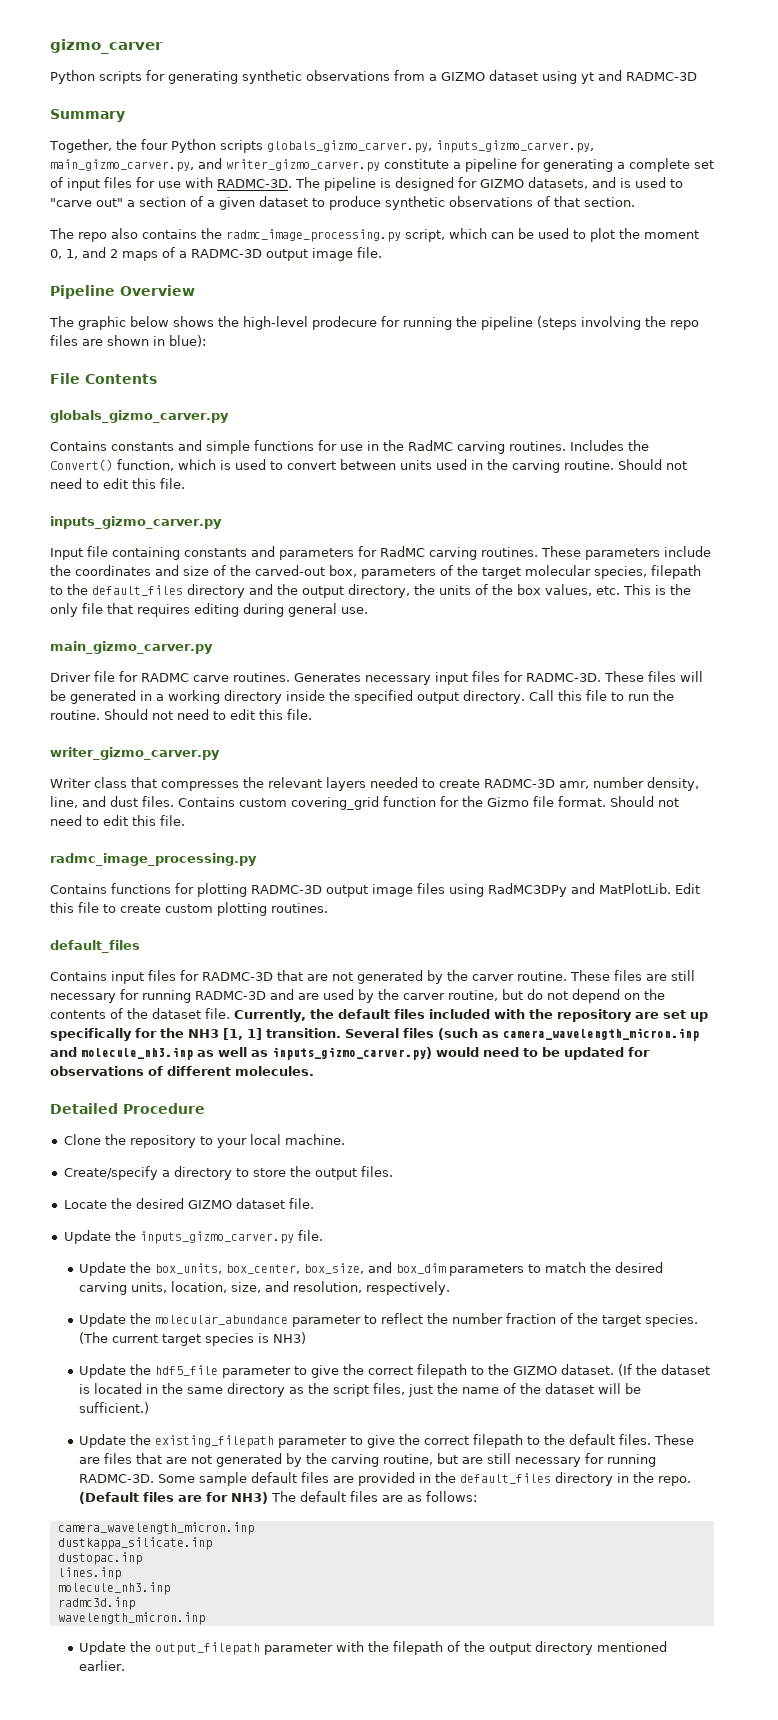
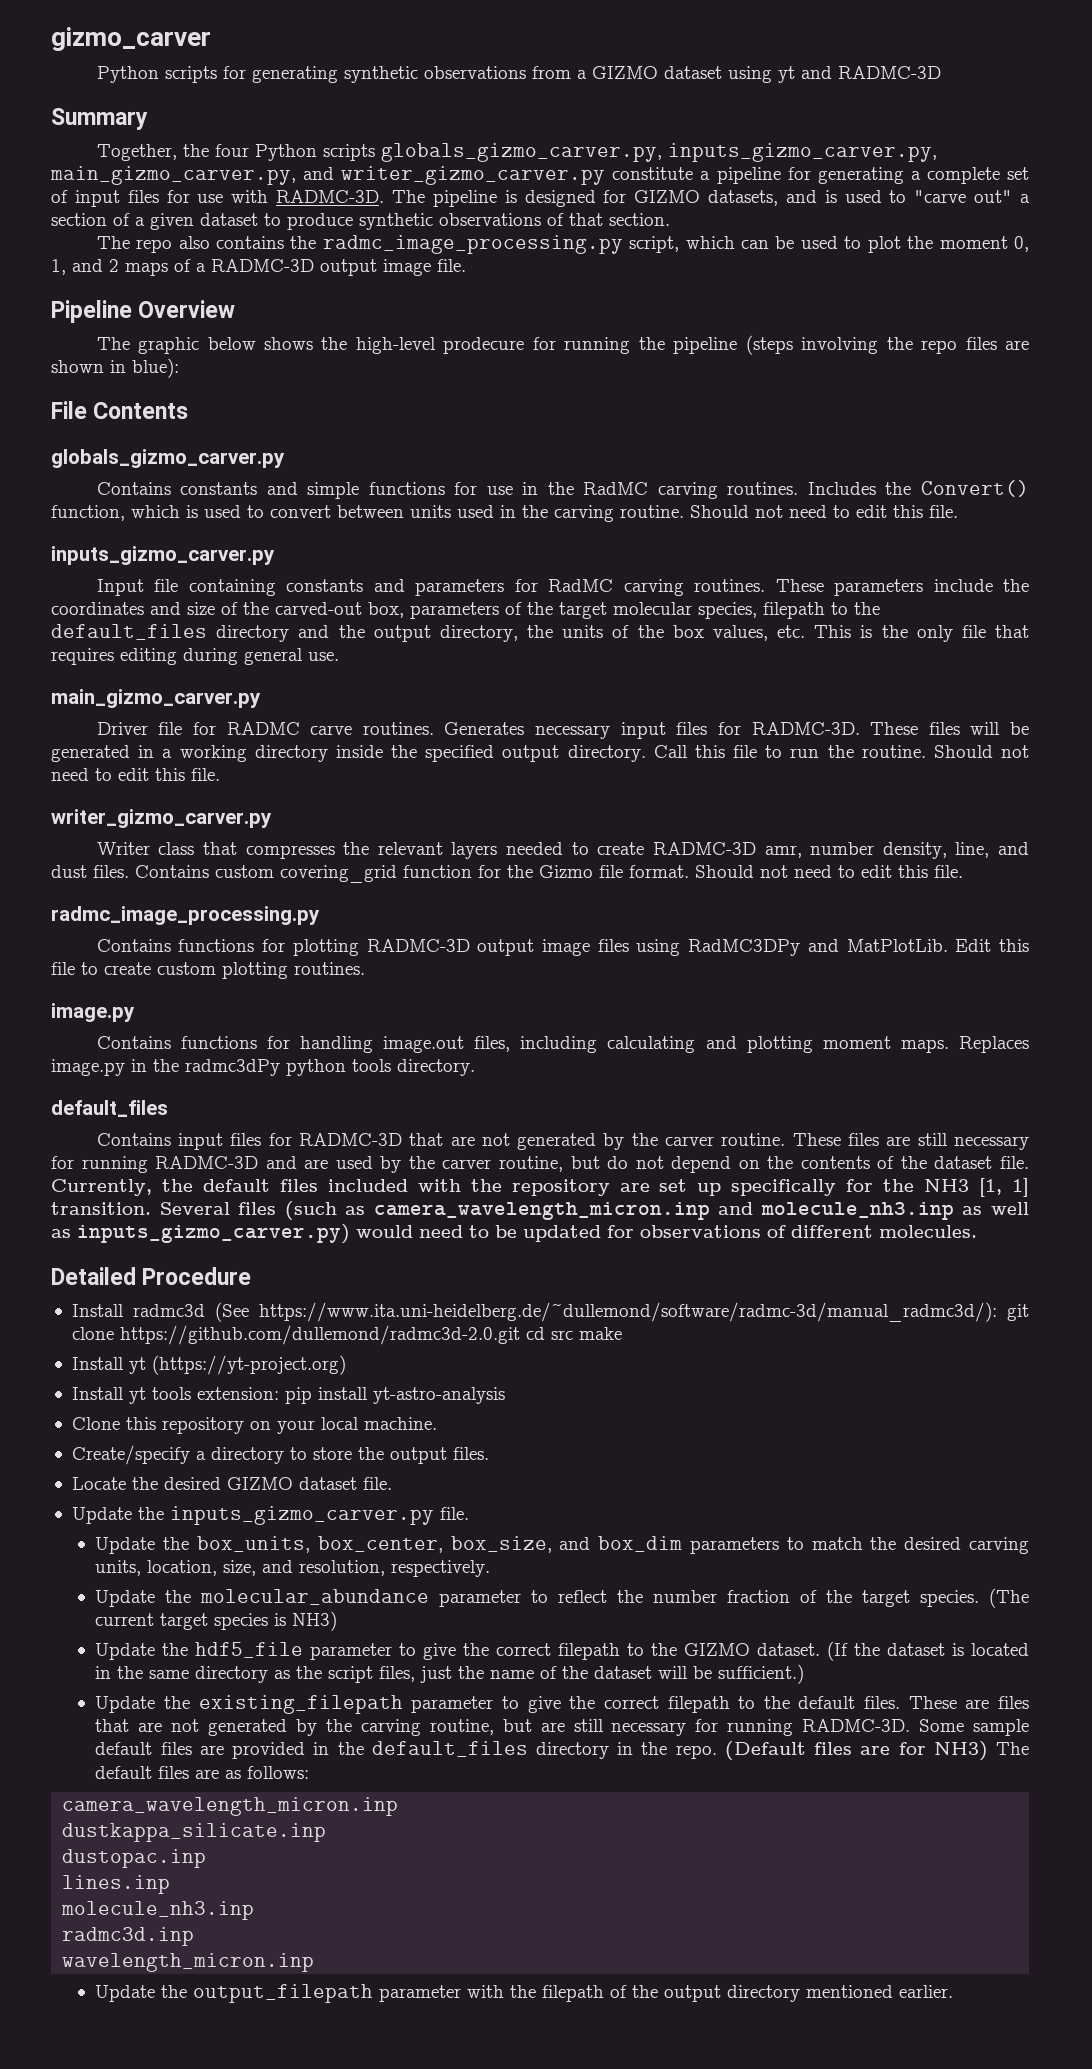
(328, 908) none -> [51,1003,135,1022] [96,1036,1029,1053] [51,1059,475,1076] // image.py // Contains functions for handling image.out files, including calculating and plotting moment maps. Replaces image.py in the radmc3dPy python tools directory.
[63,1134,213,1148] Clone the repository to -> [71,1302,1029,1322] [71,1325,622,1345] [71,1355,346,1375] [71,1387,505,1404] [71,1417,271,1434] Install radmc3d (See https://www.ita.uni-heidelberg.de/~dullemond/software/radmc-3d/manual_radmc3d/): git clone https://github.com/dullemond/radmc3d-2.0.git cd src make // Install yt (https://yt-project.org) // Install yt tools extension: pip install yt-astro-analysis // Clone this repository on

